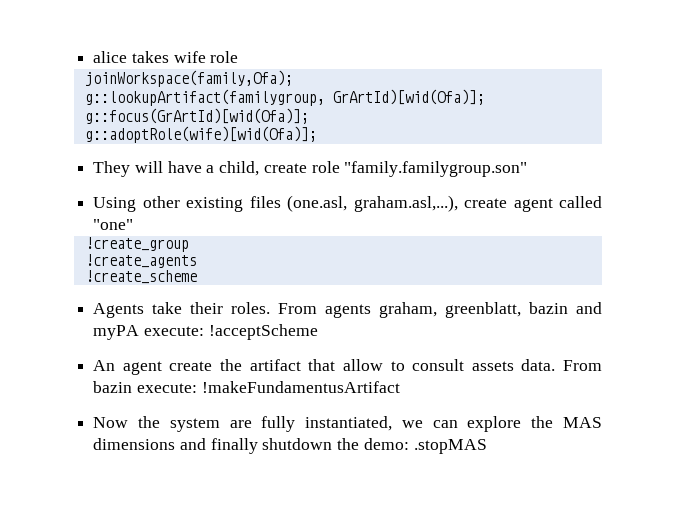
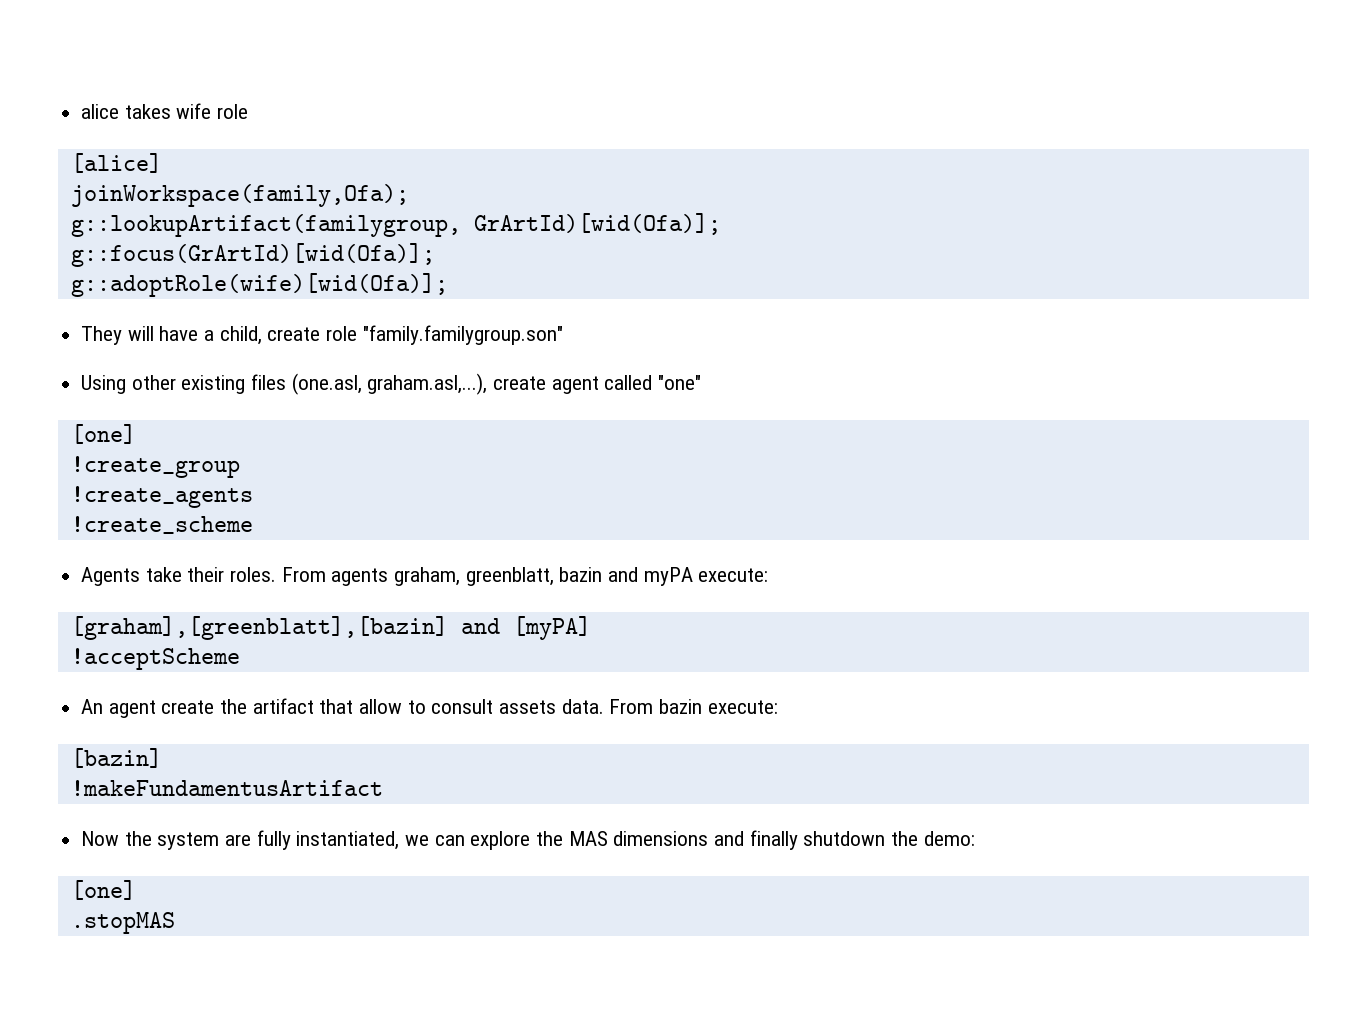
(239, 57) none -> [70,153,162,173] // [alice]
(134, 224) none -> [70,424,136,444] // [one]
(204, 331) none -> [70,616,591,640] // [graham],[greenblatt],[bazin] and [myPA] //
(197, 388) none -> [70,748,162,768] // [bazin] //
(409, 444) none -> [70,880,136,900] // [one] //

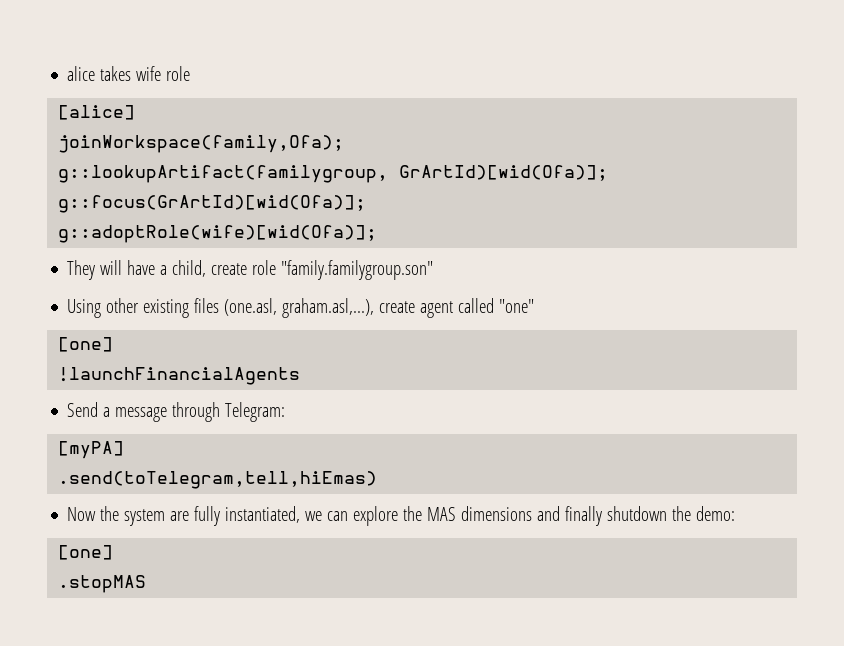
[70,456,240,478] [70,486,253,508] [70,516,253,534] [81,567,769,586] [70,616,591,640] [70,648,240,670] [81,698,778,718] [70,748,162,768] [70,780,383,796] !create_group // !create_agents // !create_scheme // Agents take their roles. From agents graham, greenblatt, bazin and myPA execute: // [graham],[greenblatt],[bazin] and [myPA] // !acceptScheme // An agent create the artifact that allow to consult assets data. From bazin execute: // [bazin] // !makeFundamentusArtifact -> [58,367,301,385] [67,402,286,422] [58,441,125,459] [58,471,378,489] !launchFinancialAgents // Send a message through Telegram: // [myPA] // .send(toTelegram,tell,hiEmas)

